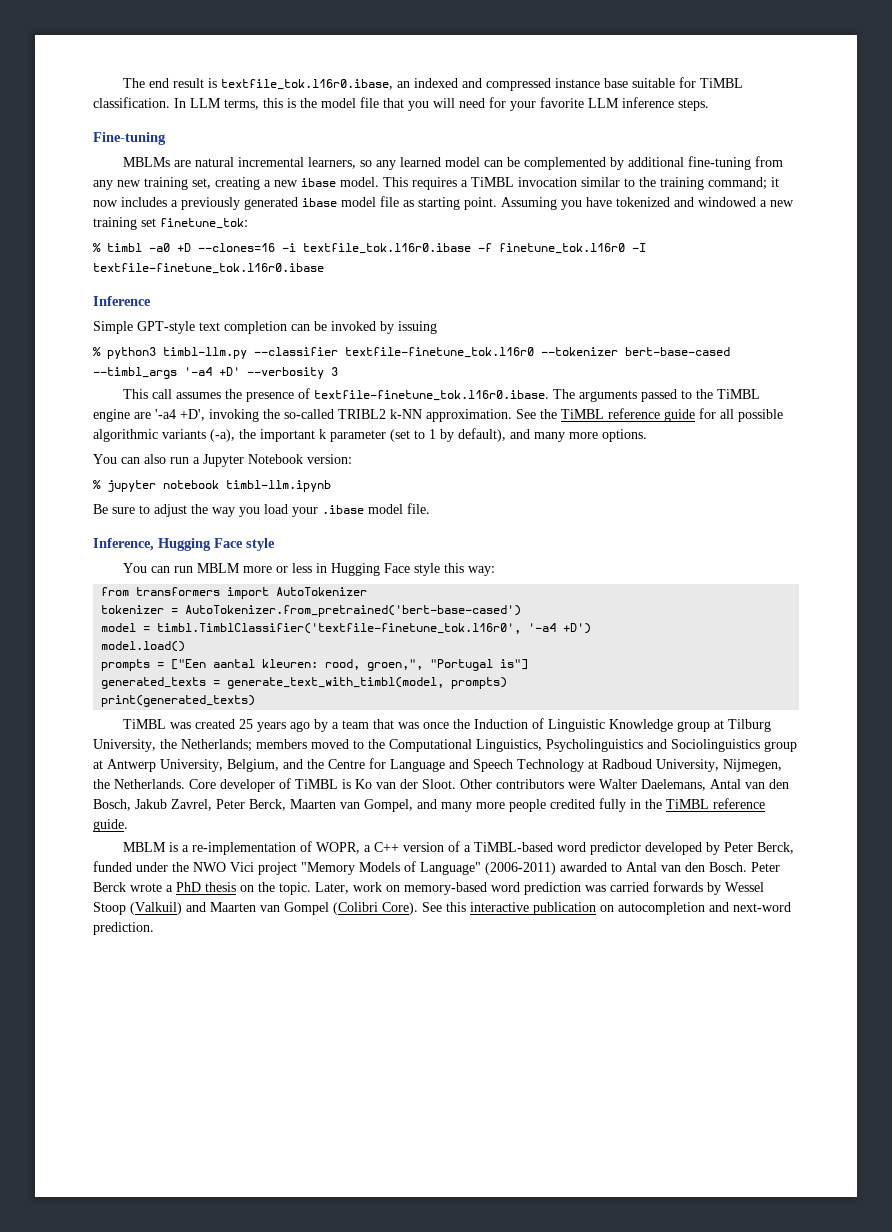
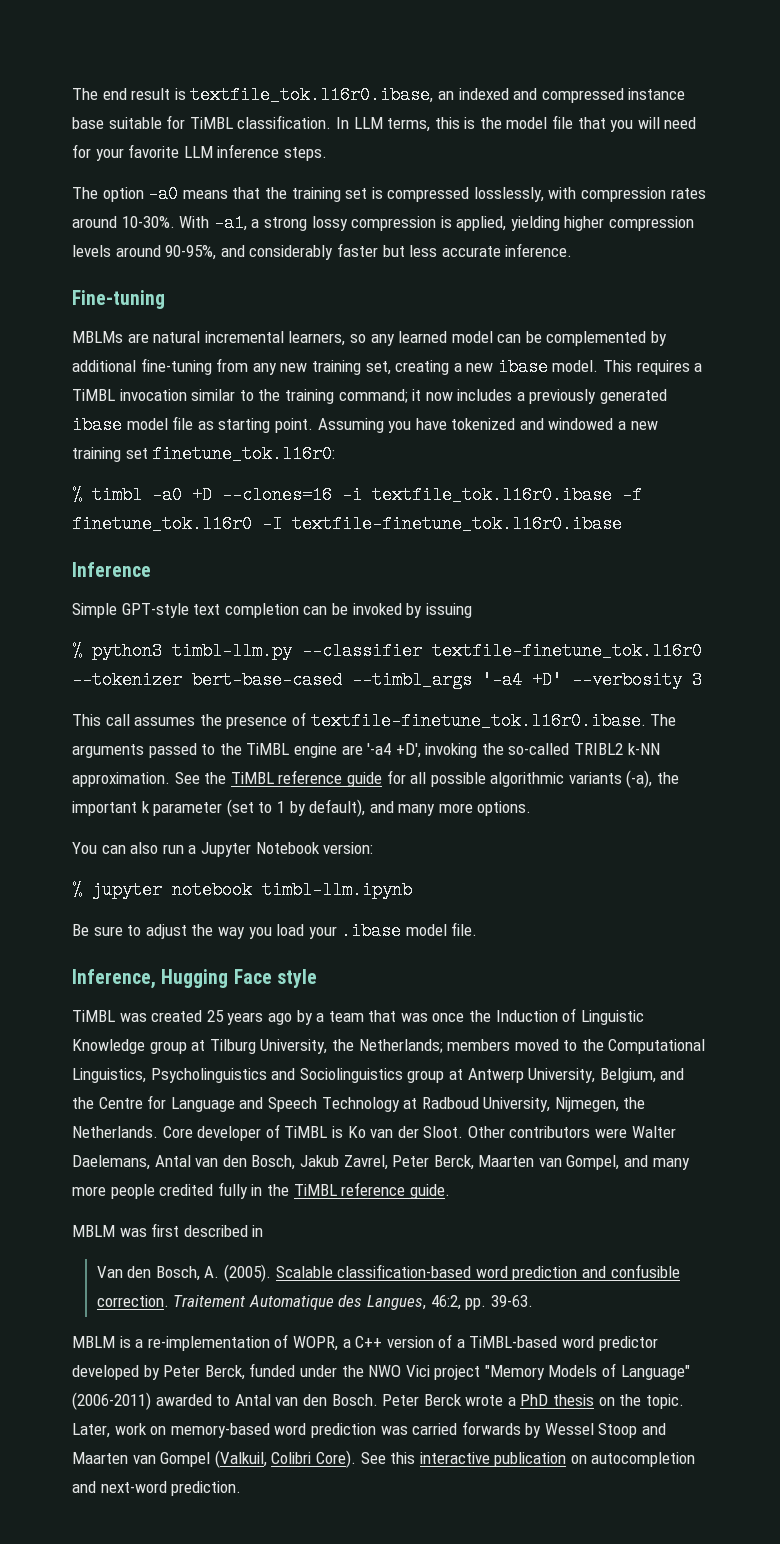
(709, 105) none -> [72,185,706,203] [72,214,695,232] [72,243,573,260] // The option -a0 means that the training set is compressed losslessly, with compression rates around 10-30%. With -a1, a strong lossy compression is applied, yielding higher compression levels around 90-95%, and considerably faster but less accurate inference.
[160,218,248,229] finetune_tok: -> [152,445,336,463] finetune_tok.l16r0:
[123,563,496,576] [101,587,368,599] [101,605,522,617] [101,623,592,634] [101,641,186,652] [101,659,529,671] [101,677,508,689] [101,695,256,707] // You can run MBLM more or less in Hugging Face style this way: // from transformers import AutoTokenizer // tokenizer = AutoTokenizer.from_pretrained('bert-base-cased') // model = timbl.TimblClassifier('textfile-finetune_tok.l16r0', '-a4 +D') // model.load() // prompts = ["Een aantal kleuren: rood, groen,", "Portugal is"] // generated_texts = generate_text_with_timbl(model, prompts) // print(generated_texts) -> (317, 978) none
(128, 825) none -> [72,1223,264,1237] [96,1264,680,1282] [96,1295,533,1310] // MBLM was first described in // Van den Bosch, A. (2005). Scalable classification-based word prediction and confusible correction. Traitement Automatique des Langues, 46:2, pp. 39-63.
[130,902,182,915] (Valkuil) -> (638, 1430) none
[333,902,378,915] (Colibri -> [214,1450,312,1468] (Valkuil, Colibri

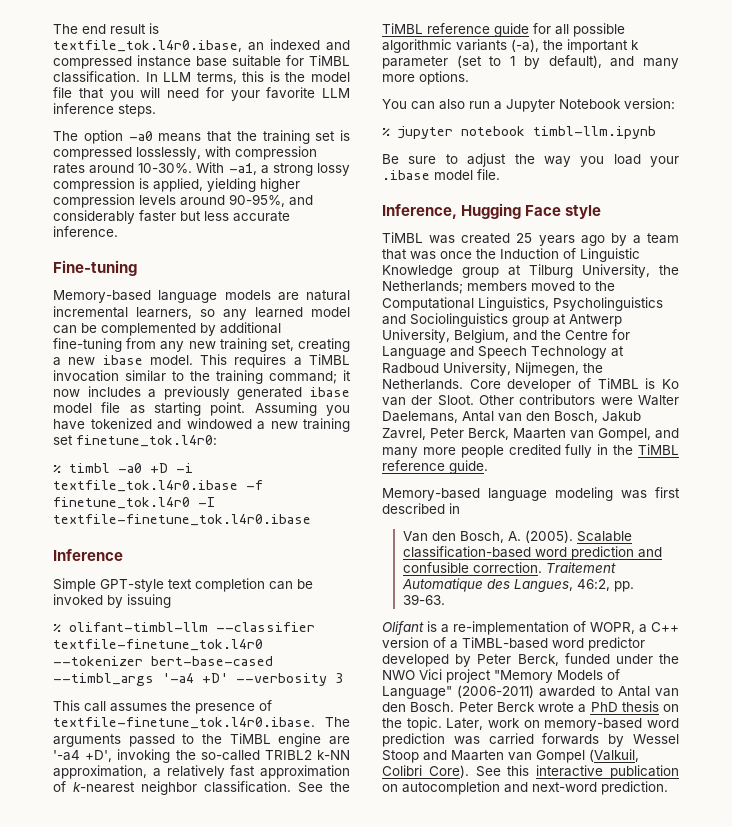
[190,86,434,104] textfile_tok.l16r0.ibase, -> [53,40,242,52] textfile_tok.l4r0.ibase,
[72,331,123,343] MBLMs -> [53,290,271,303] Memory-based language models
[152,445,336,463] finetune_tok.l16r0: -> [76,435,217,447] finetune_tok.l4r0:
[222,486,642,504] [72,515,622,533] --clones=16 -i textfile_tok.l16r0.ibase -f finetune_tok.l16r0 -I textfile-finetune_tok.l16r0.ibase -> [176,463,193,473] [53,480,263,492] [53,497,215,509] [53,514,311,526] -i textfile_tok.l4r0.ibase -f finetune_tok.l4r0 -I textfile-finetune_tok.l4r0.ibase
[92,642,702,660] python3 timbl-llm.py --classifier textfile-finetune_tok.l16r0 -> [69,622,315,632] [53,639,263,651] olifant-timbl-llm --classifier textfile-finetune_tok.l4r0
[310,712,646,730] textfile-finetune_tok.l16r0.ibase. -> [53,717,315,729] textfile-finetune_tok.l4r0.ibase.
[72,772,170,787] approximation. -> [53,765,350,779] [53,781,291,795] approximation, a relatively fast approximation of k-nearest neighbor classification.
[72,1225,115,1237] MBLM -> [382,487,613,501] Memory-based language modeling
[72,1336,115,1348] MBLM -> [382,621,424,635] Olifant

